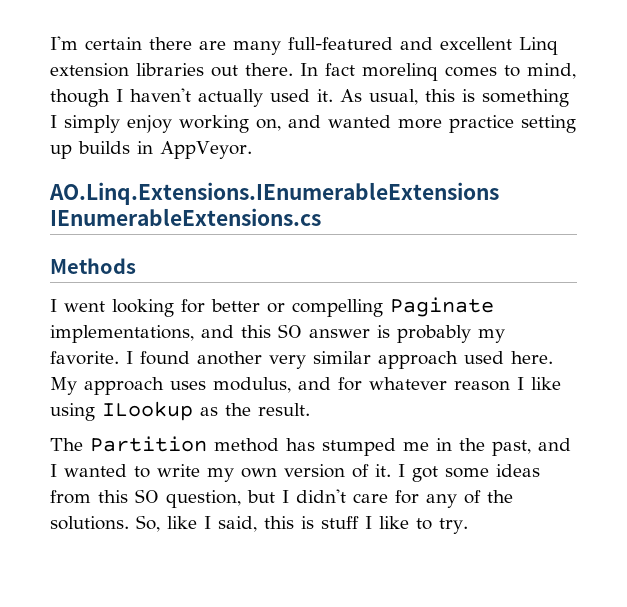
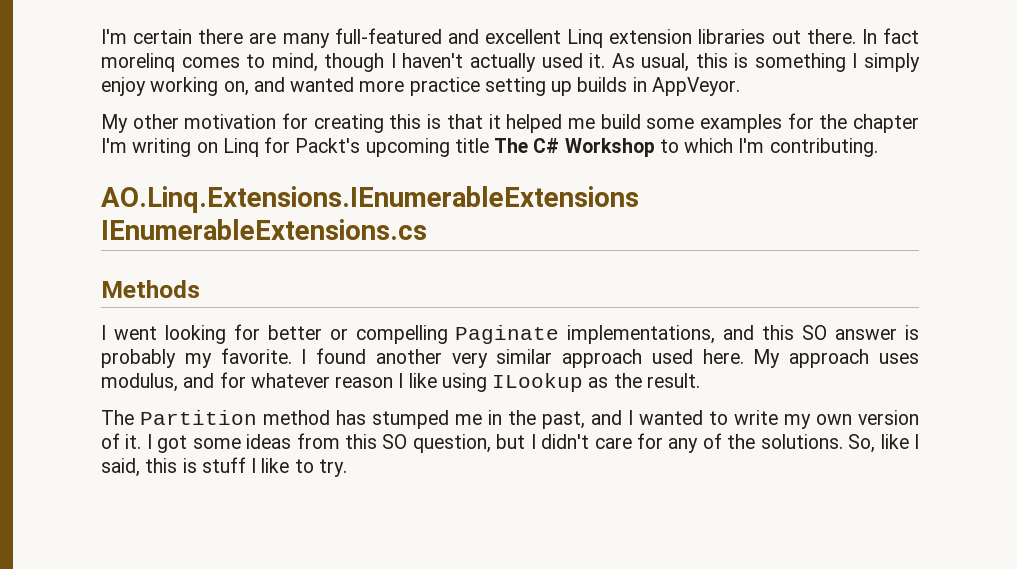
(252, 150) none -> [101,113,919,133] [101,137,878,157] // My other motivation for creating this is that it helped me build some examples for the chapter I'm writing on Linq for Packt's upcoming title The C# Workshop to which I'm contributing.

